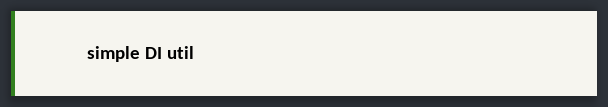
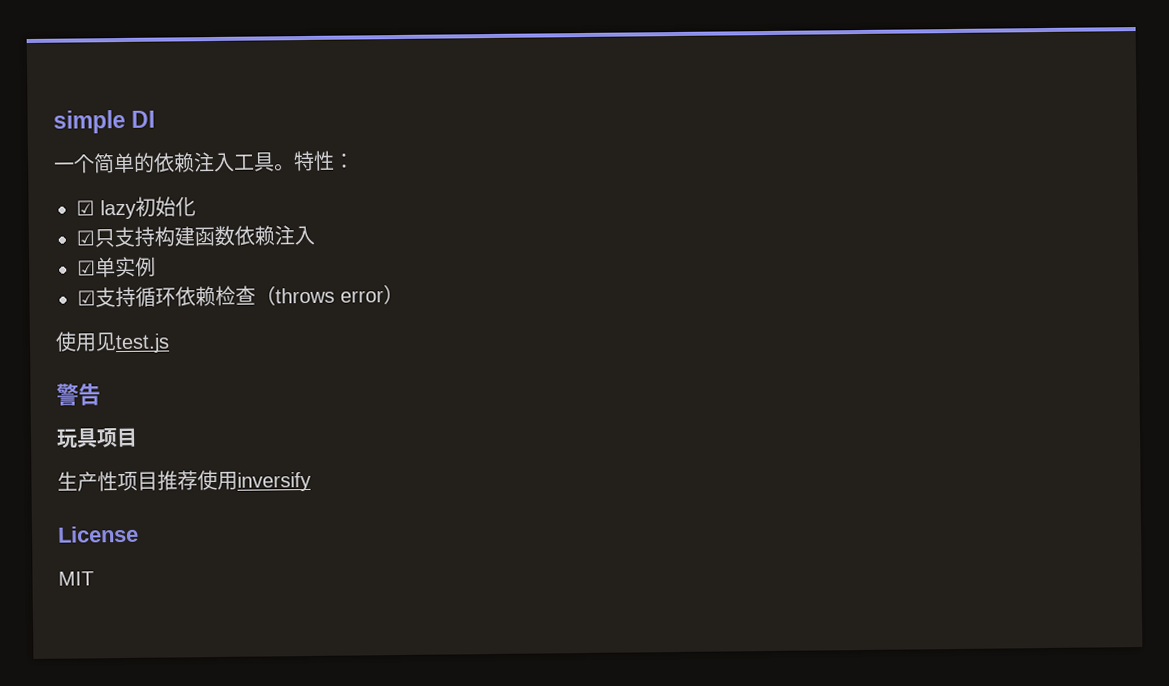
[166,46,194,59] util -> [54,150,355,174] [76,196,196,220] [76,225,315,248] [77,256,156,278] [77,283,404,308] [55,331,170,354] [56,383,101,406] [56,427,138,449] [57,469,311,492] [57,525,139,543] [58,571,94,586] // 一个简单的依赖注入工具。特性： // ☑ lazy初始化 // ☑只支持构建函数依赖注入 // ☑单实例 // ☑支持循环依赖检查（throws error） // 使用见test.js // 警告 // 玩具项目 // 生产性项目推荐使用inversify // License // MIT

